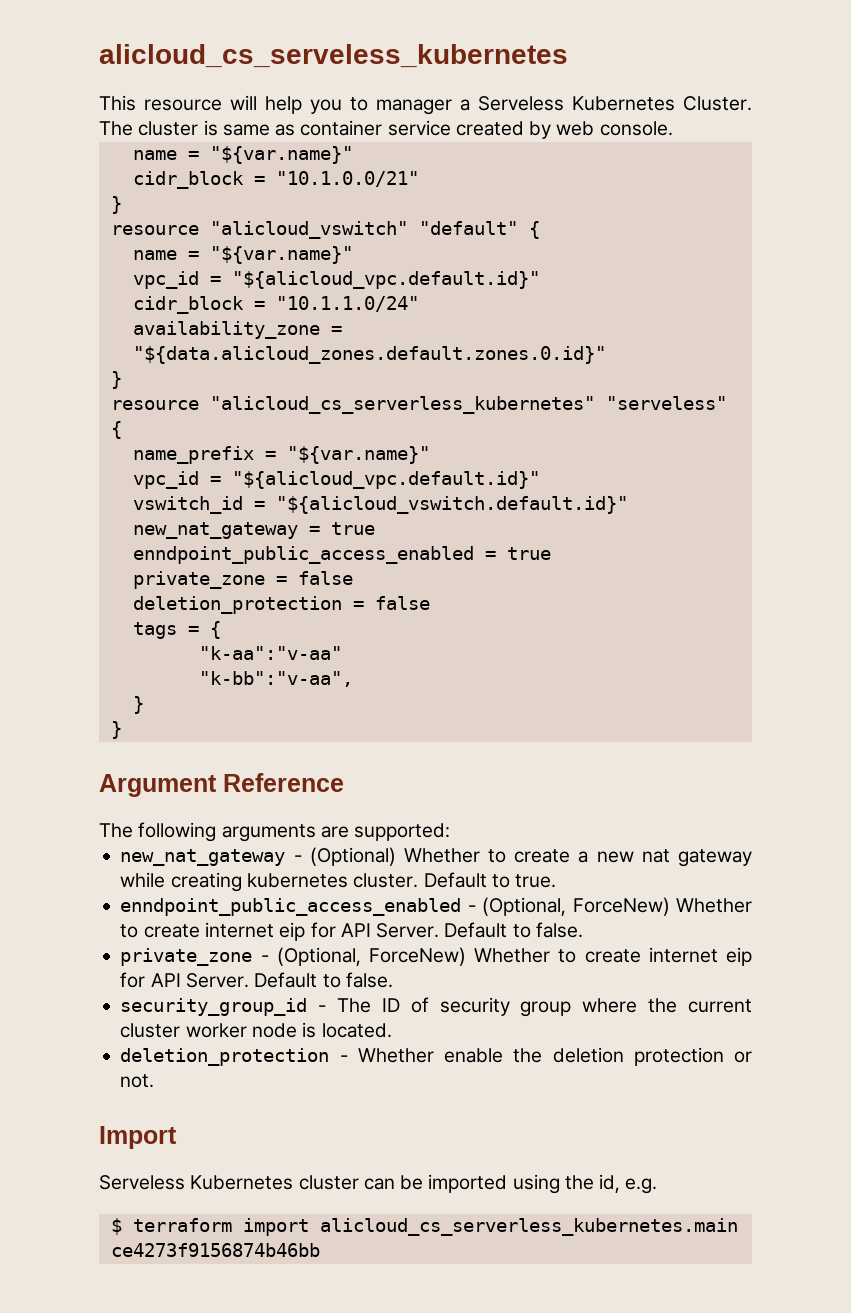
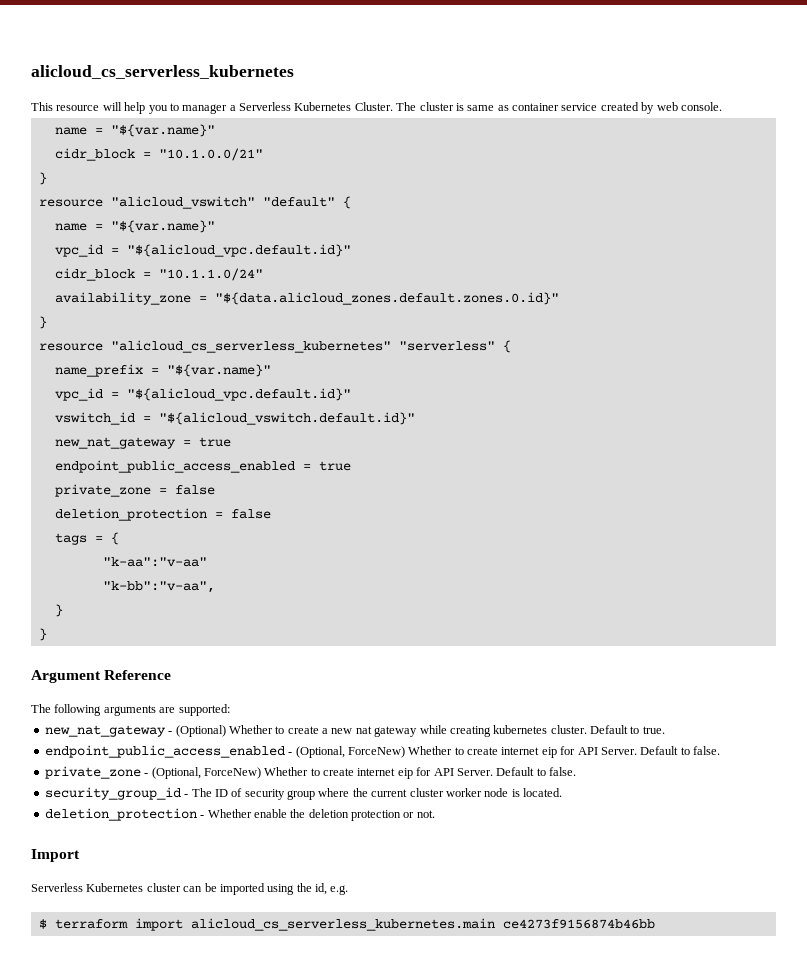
[99,44,568,68] alicloud_cs_serveless_kubernetes -> [31,65,294,79] alicloud_cs_serverless_kubernetes
[478,96,564,111] Serveless -> [239,102,291,111] Serverless
[605,396,727,410] "serveless" -> [398,341,495,351] "serverless"
[132,546,474,564] enndpoint_public_access_enabled -> [54,460,295,473] endpoint_public_access_enabled
[120,898,462,916] enndpoint_public_access_enabled -> [44,745,285,758] endpoint_public_access_enabled
[99,1175,185,1190] Serveless -> [31,883,83,892] Serverless

